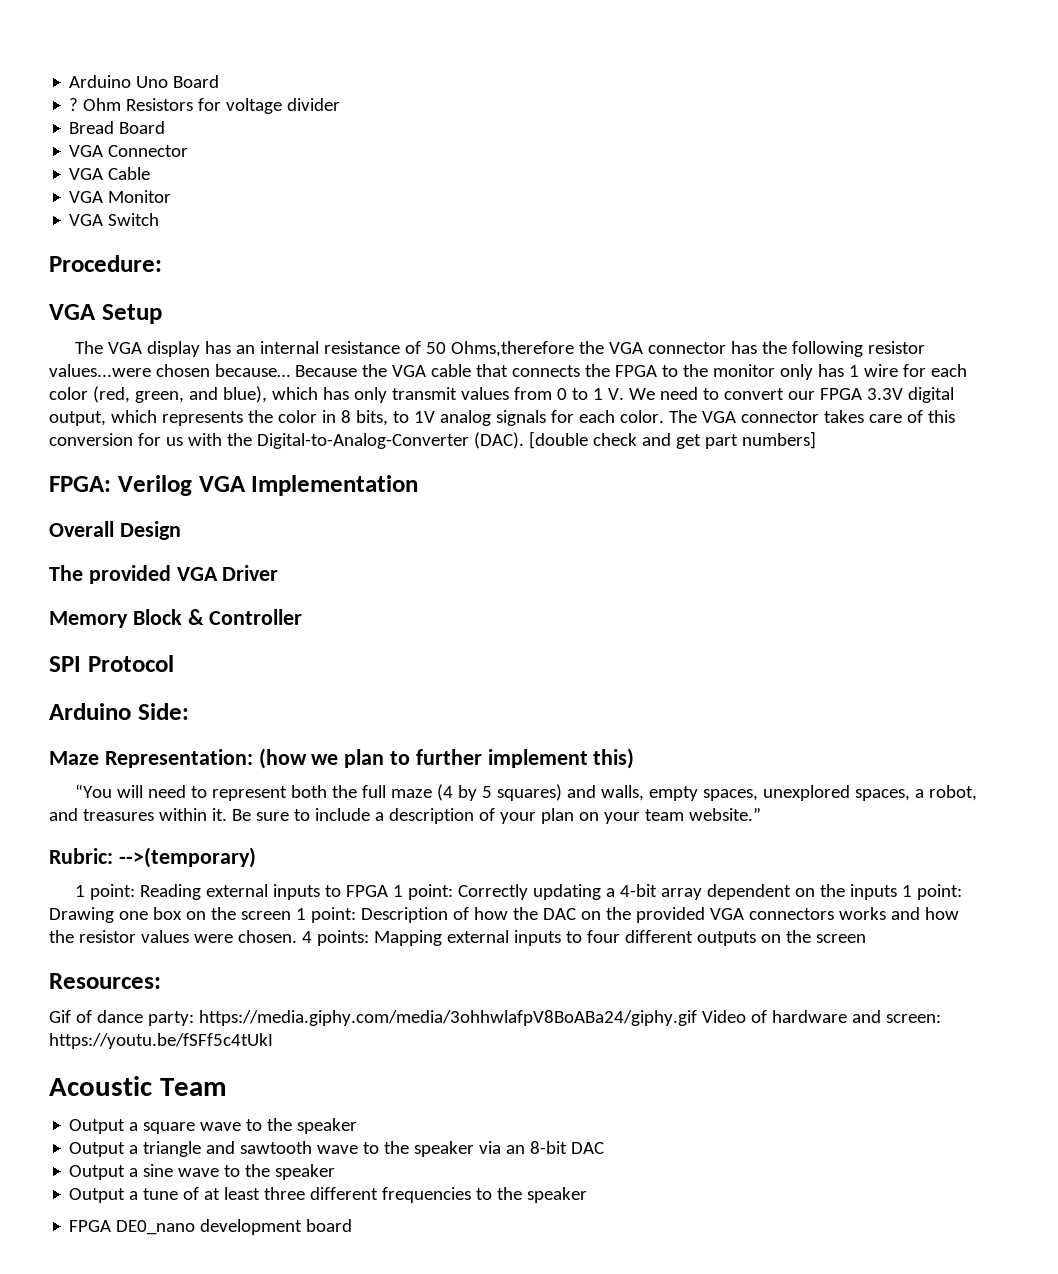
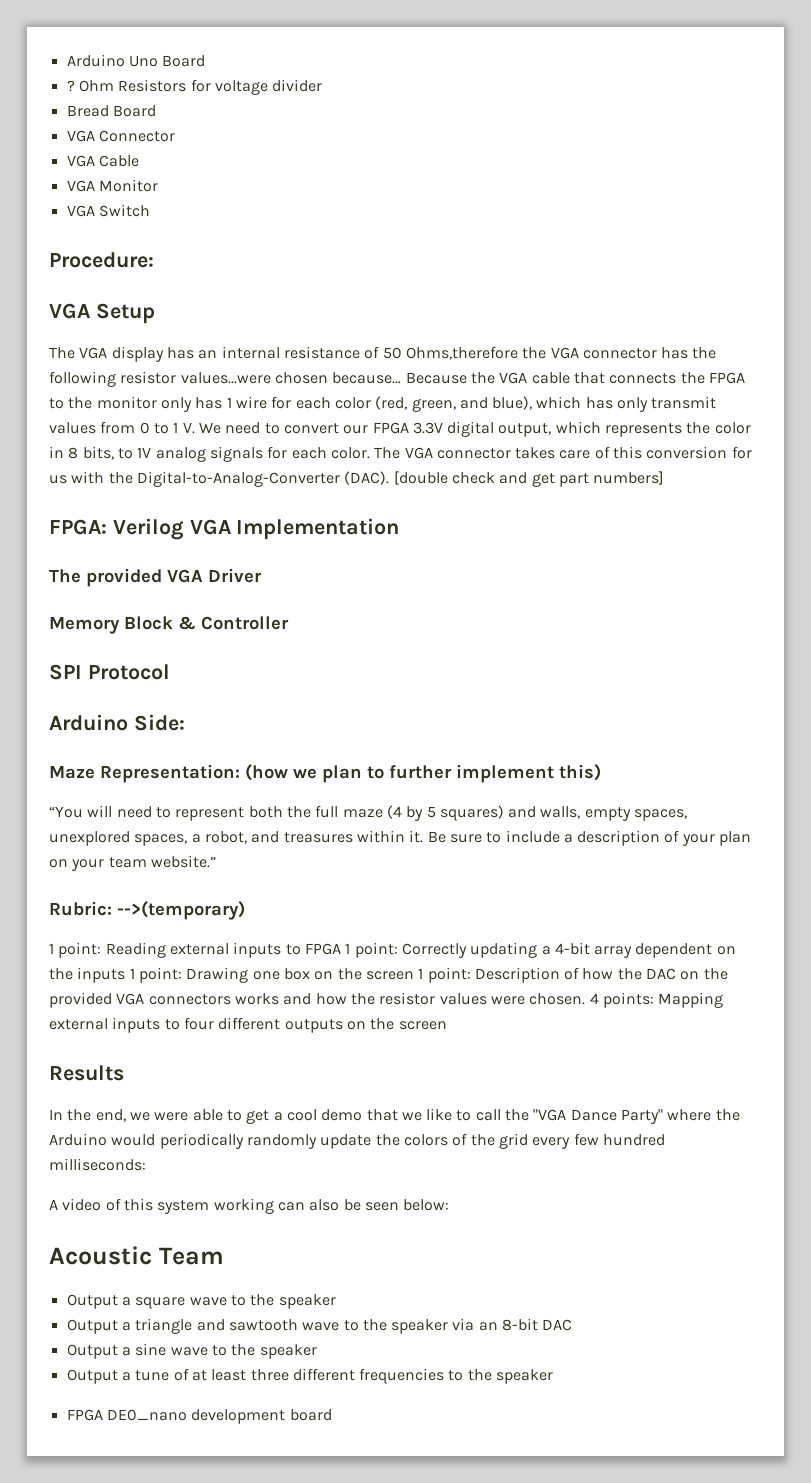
[49,521,181,540] // Overall Design -> (400, 529) none
[49,973,161,989] [49,1010,941,1026] [49,1033,273,1049] Resources: // Gif of dance party: https://media.giphy.com/media/3ohhwlafpV8BoABa24/giphy.gif Video of hardware and screen: https://youtu.be/fSFf5c4tUkI -> [49,1065,124,1081] [49,1108,740,1124] [49,1133,665,1149] [49,1158,146,1171] [49,1198,450,1214] Results // In the end, we were able to get a cool demo that we like to call the "VGA Dance Party" where the Arduino would periodically randomly update the colors of the grid every few hundred milliseconds: // A video of this system working can also be seen below:

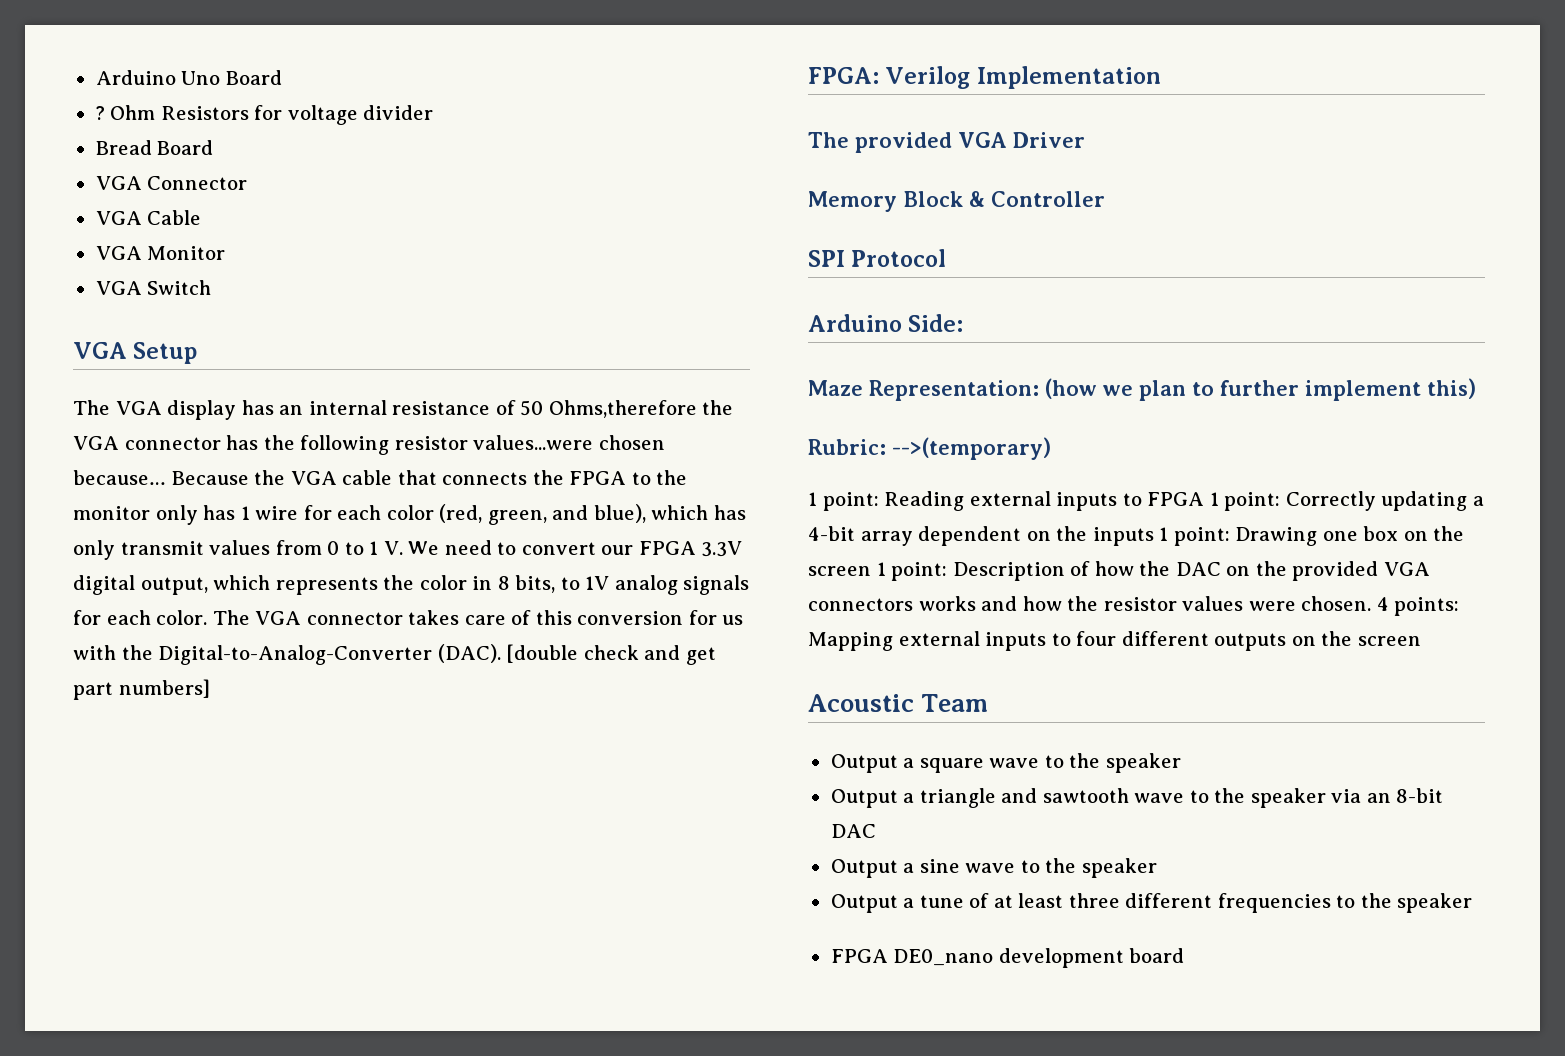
[49,252,154,268] // Procedure: -> (212, 287) none
[189,519,231,535] VGA -> (971, 77) none
[49,805,688,821] [49,830,752,846] [49,855,216,871] // “You will need to represent both the full maze (4 by 5 squares) and walls, empty spaces, unexplored spaces, a robot, and treasures within it. Be sure to include a description of your plan on your team website.” -> (1476, 388) none
[49,1065,124,1081] [49,1108,740,1124] [49,1133,665,1149] [49,1158,146,1171] [49,1198,450,1214] // Results // In the end, we were able to get a cool demo that we like to call the "VGA Dance Party" where the Arduino would periodically randomly update the colors of the grid every few hundred milliseconds: // A video of this system working can also be seen below: -> (1421, 641) none

